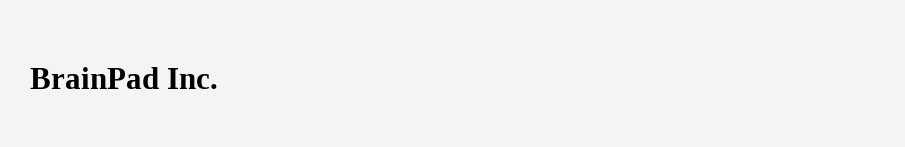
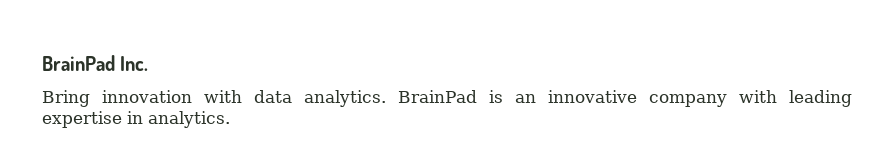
(219, 78) none -> [42,90,852,107] [42,111,230,128] // Bring innovation with data analytics. BrainPad is an innovative company with leading expertise in analytics.

